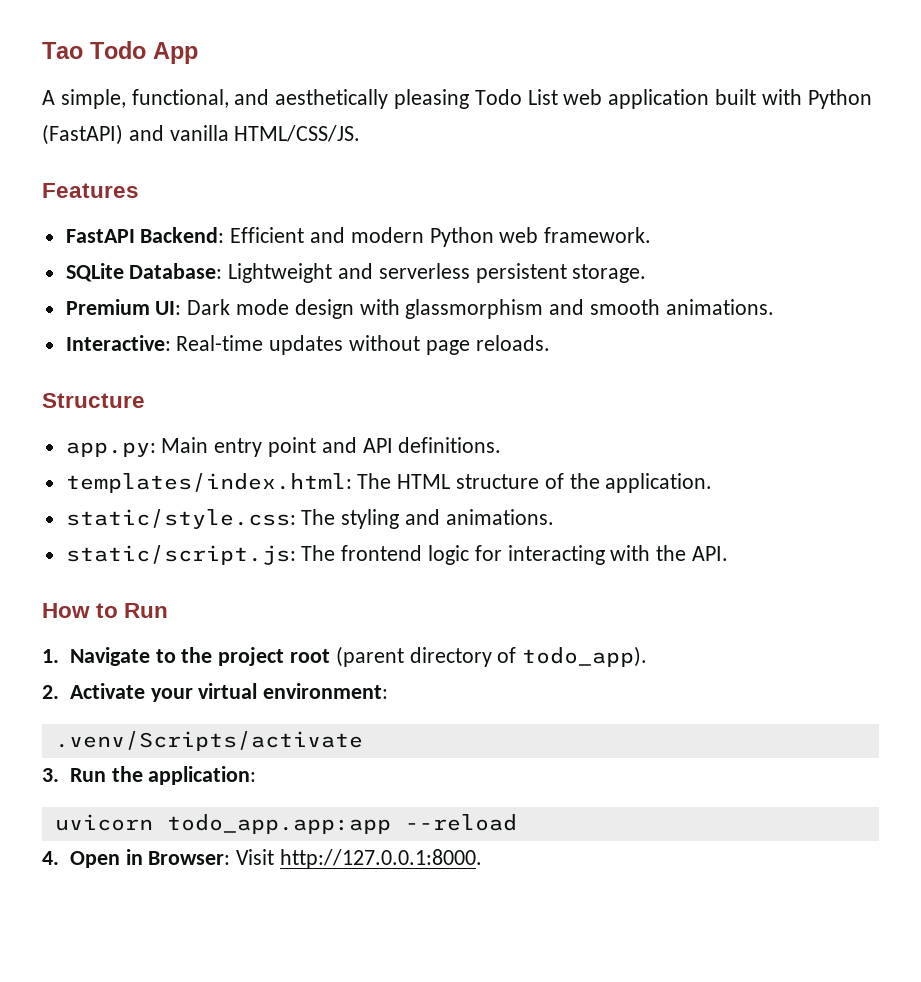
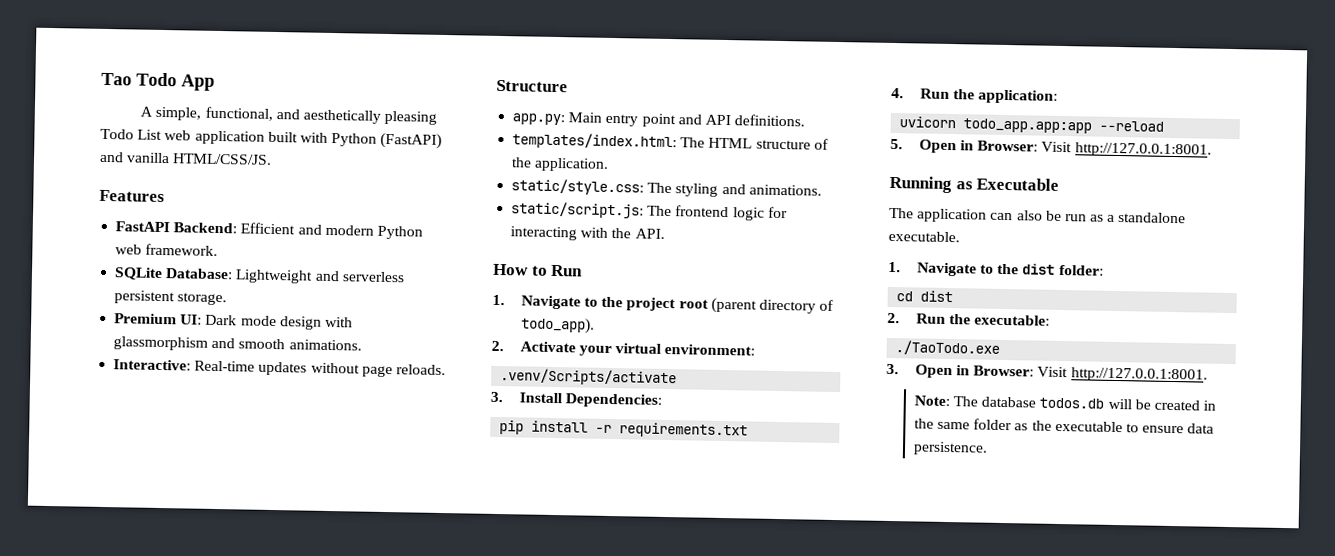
(59, 775) none -> [518,392,663,408] [499,420,749,439] [891,87,904,99] Install Dependencies: // pip install -r requirements.txt // 4.
[42,849,482,869] 4. Open in Browser: Visit http://127.0.0.1:8000. -> [890,138,1212,158] [889,175,1060,194] [889,207,1187,224] [888,230,960,243] [888,261,1104,277] [896,290,954,303] [887,312,1051,326] [895,340,1001,356] [886,363,1208,383] [913,395,1217,411] [913,418,1215,434] [912,441,988,456] 5. Open in Browser: Visit http://127.0.0.1:8001. // Running as Executable // The application can also be run as a standalone executable. // 1. Navigate to the dist folder: // cd dist // 2. Run the executable: // ./TaoTodo.exe // 3. Open in Browser: Visit http://127.0.0.1:8001. // Note: The database todos.db will be created in the same folder as the executable to ensure data persistence.

